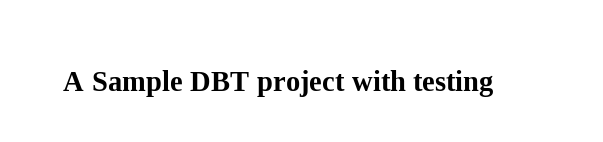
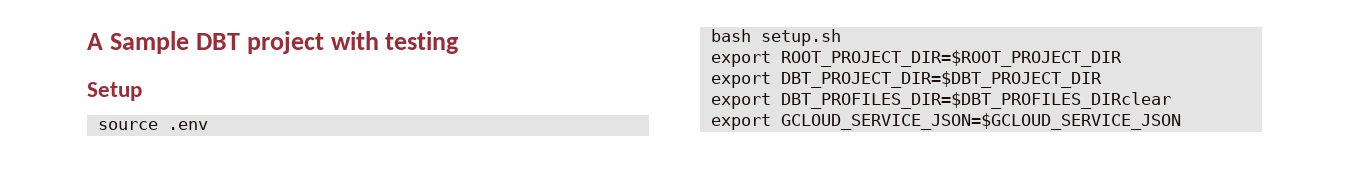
(494, 83) none -> [87,82,142,101] [97,121,208,130] [710,29,841,46] [710,50,1122,67] [710,71,1102,88] [710,92,1171,109] [710,113,1181,130] // Setup // source .env // bash setup.sh // export ROOT_PROJECT_DIR=$ROOT_PROJECT_DIR // export DBT_PROJECT_DIR=$DBT_PROJECT_DIR // export DBT_PROFILES_DIR=$DBT_PROFILES_DIRclear // export GCLOUD_SERVICE_JSON=$GCLOUD_SERVICE_JSON

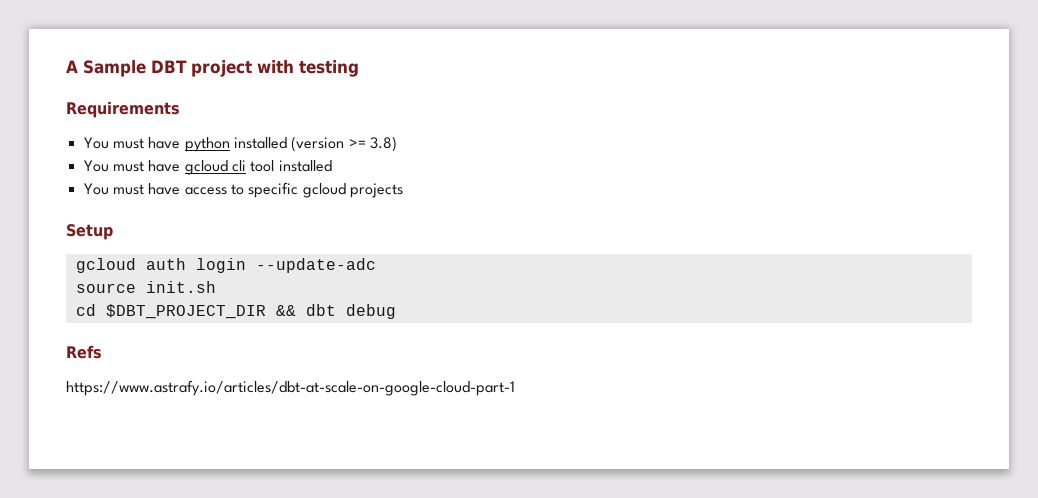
[87,82,142,101] [97,121,208,130] [710,29,841,46] [710,50,1122,67] [710,71,1102,88] [710,92,1171,109] [710,113,1181,130] Setup // source .env // bash setup.sh // export ROOT_PROJECT_DIR=$ROOT_PROJECT_DIR // export DBT_PROJECT_DIR=$DBT_PROJECT_DIR // export DBT_PROFILES_DIR=$DBT_PROFILES_DIRclear // export GCLOUD_SERVICE_JSON=$GCLOUD_SERVICE_JSON -> [66,101,180,118] [83,136,397,152] [83,160,332,175] [83,182,403,198] [66,224,113,240] [75,258,376,273] [75,281,216,293] [75,304,396,319] [66,345,102,359] [66,380,515,396] Requirements // You must have python installed (version >= 3.8) // You must have gcloud cli tool installed // You must have access to specific gcloud projects // Setup // gcloud auth login --update-adc // source init.sh // cd $DBT_PROJECT_DIR && dbt debug // Refs // https://www.astrafy.io/articles/dbt-at-scale-on-google-cloud-part-1

